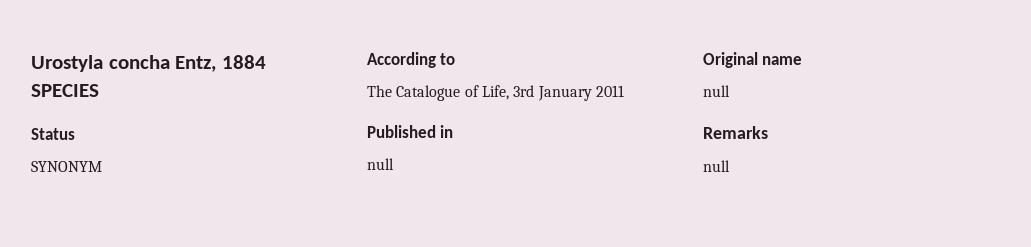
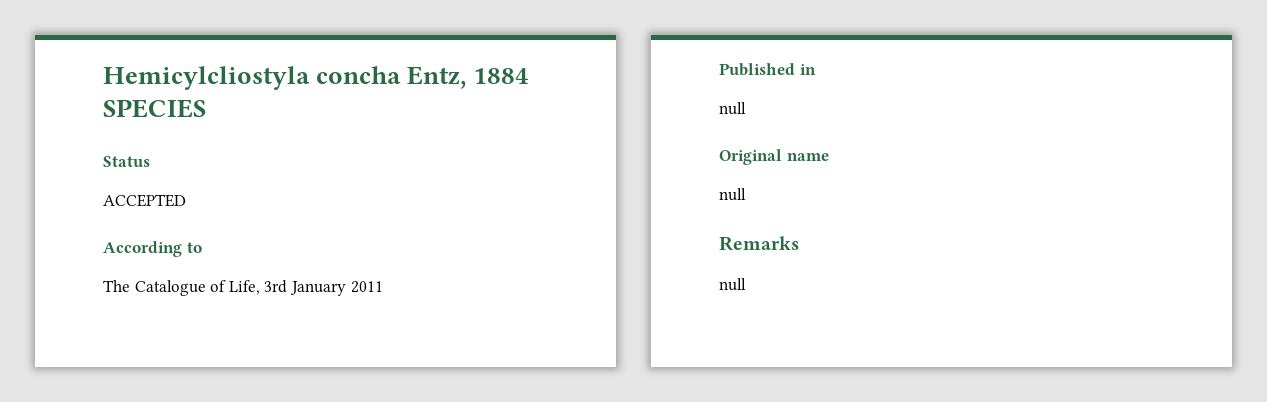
[31,55,103,72] Urostyla -> [103,66,310,90] Hemicylcliostyla
[31,161,102,172] SYNONYM -> [103,194,186,207] ACCEPTED

